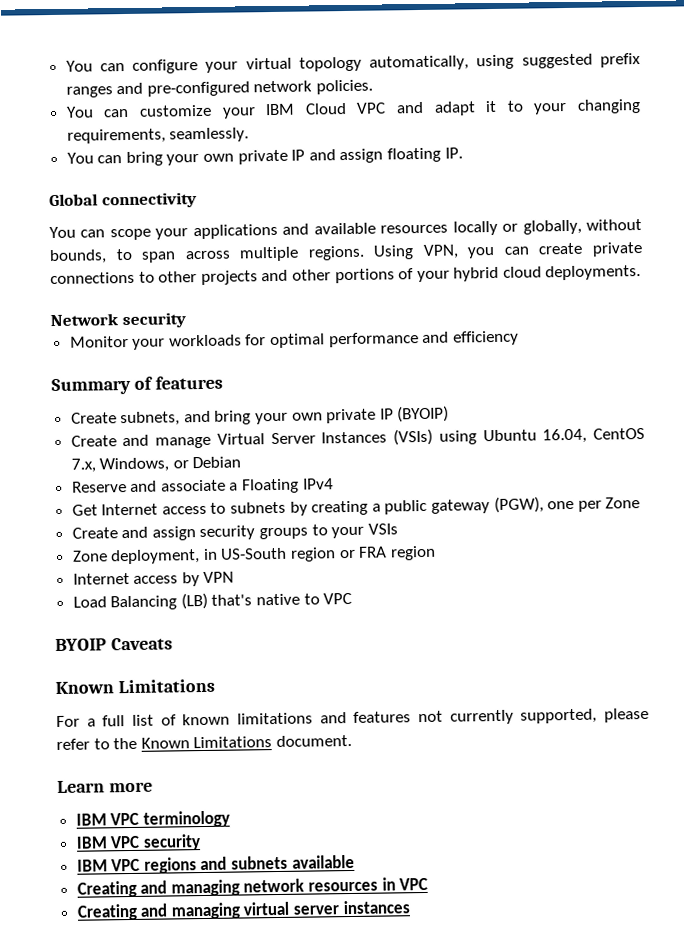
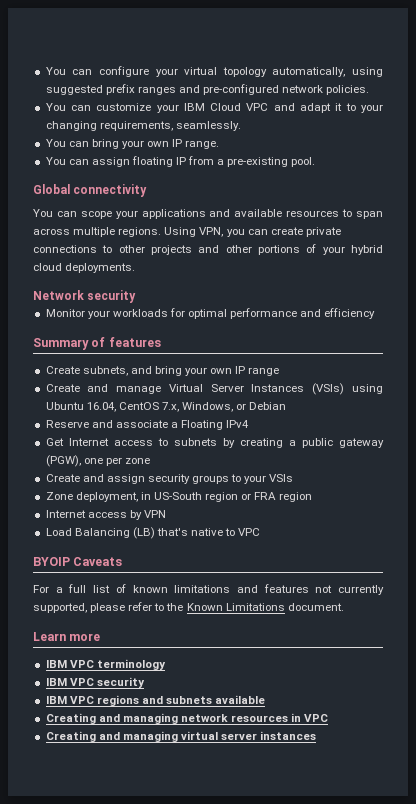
[237,147,463,165] private IP and assign floating IP. -> [172,139,220,149] [45,156,316,167] IP range. // You can assign floating IP from a pre-existing pool.
[452,218,642,236] [49,249,107,265] locally or globally, without bounds, -> (340, 213) none
[326,405,450,424] private IP (BYOIP) -> [235,366,280,376] IP range
[605,497,641,509] Zone -> [124,458,150,464] zone
[55,678,215,695] // Known Limitations -> (123, 561) none

